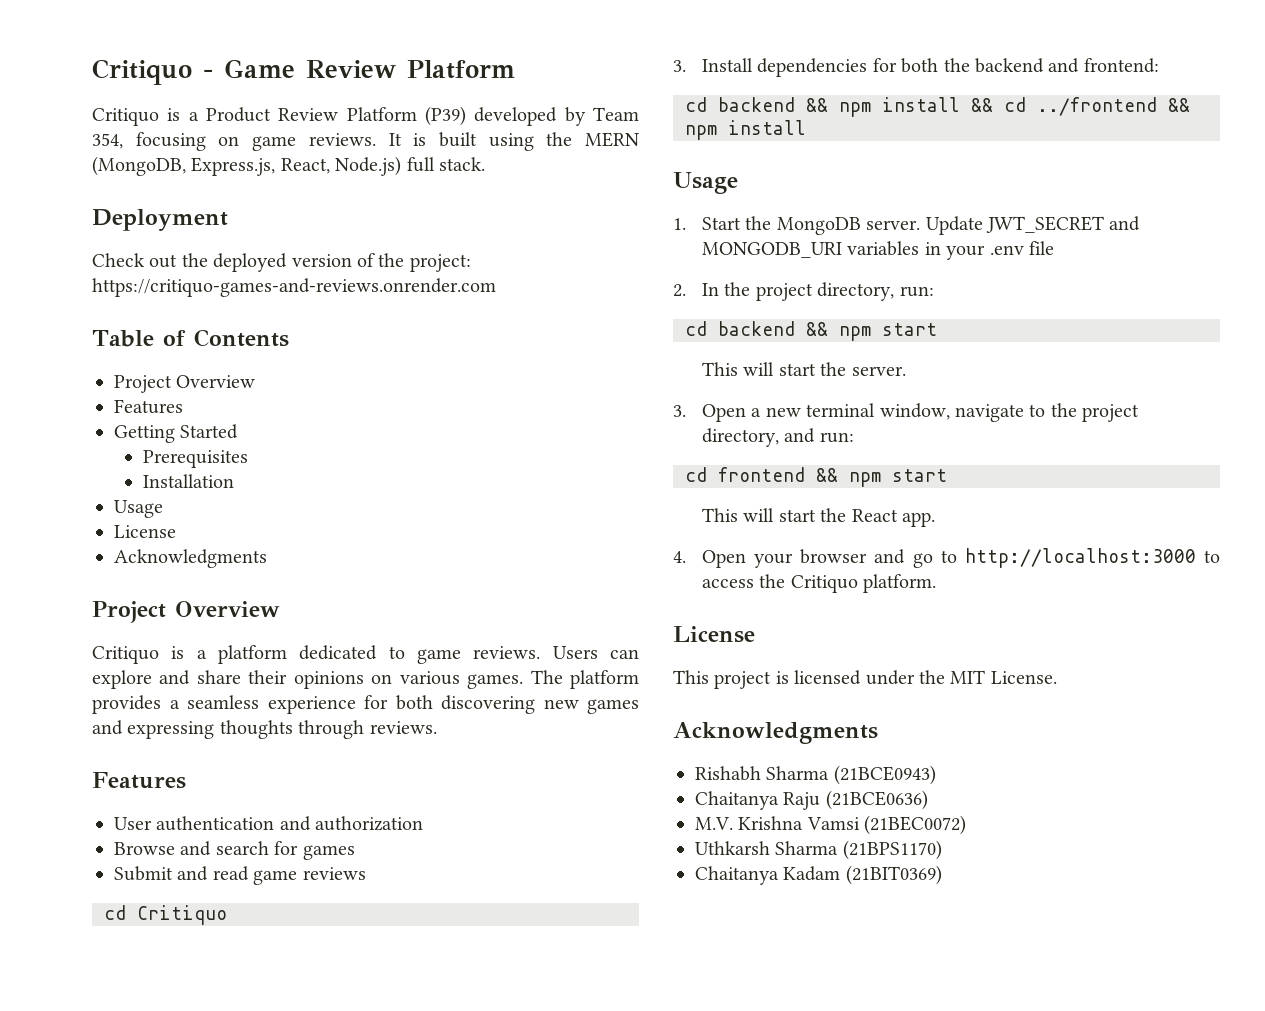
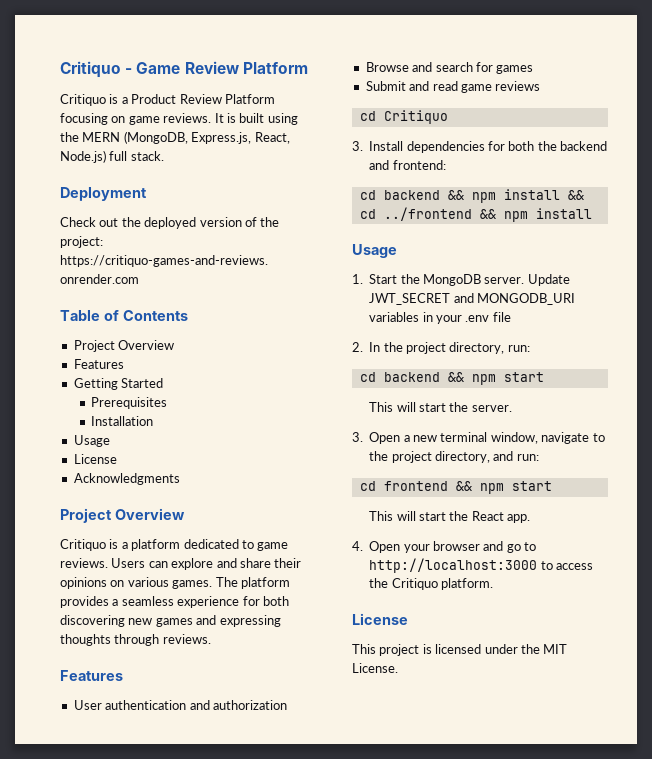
[425,106,639,126] [92,133,123,149] (P39) developed by Team 354, -> (275, 99) none
[673,722,878,744] [695,765,936,785] [695,790,928,810] [695,815,967,835] [695,840,942,860] [695,865,942,885] // Acknowledgments // Rishabh Sharma (21BCE0943) // Chaitanya Raju (21BCE0636) // M.V. Krishna Vamsi (21BEC0072) // Uthkarsh Sharma (21BPS1170) // Chaitanya Kadam (21BIT0369) -> (398, 668) none

